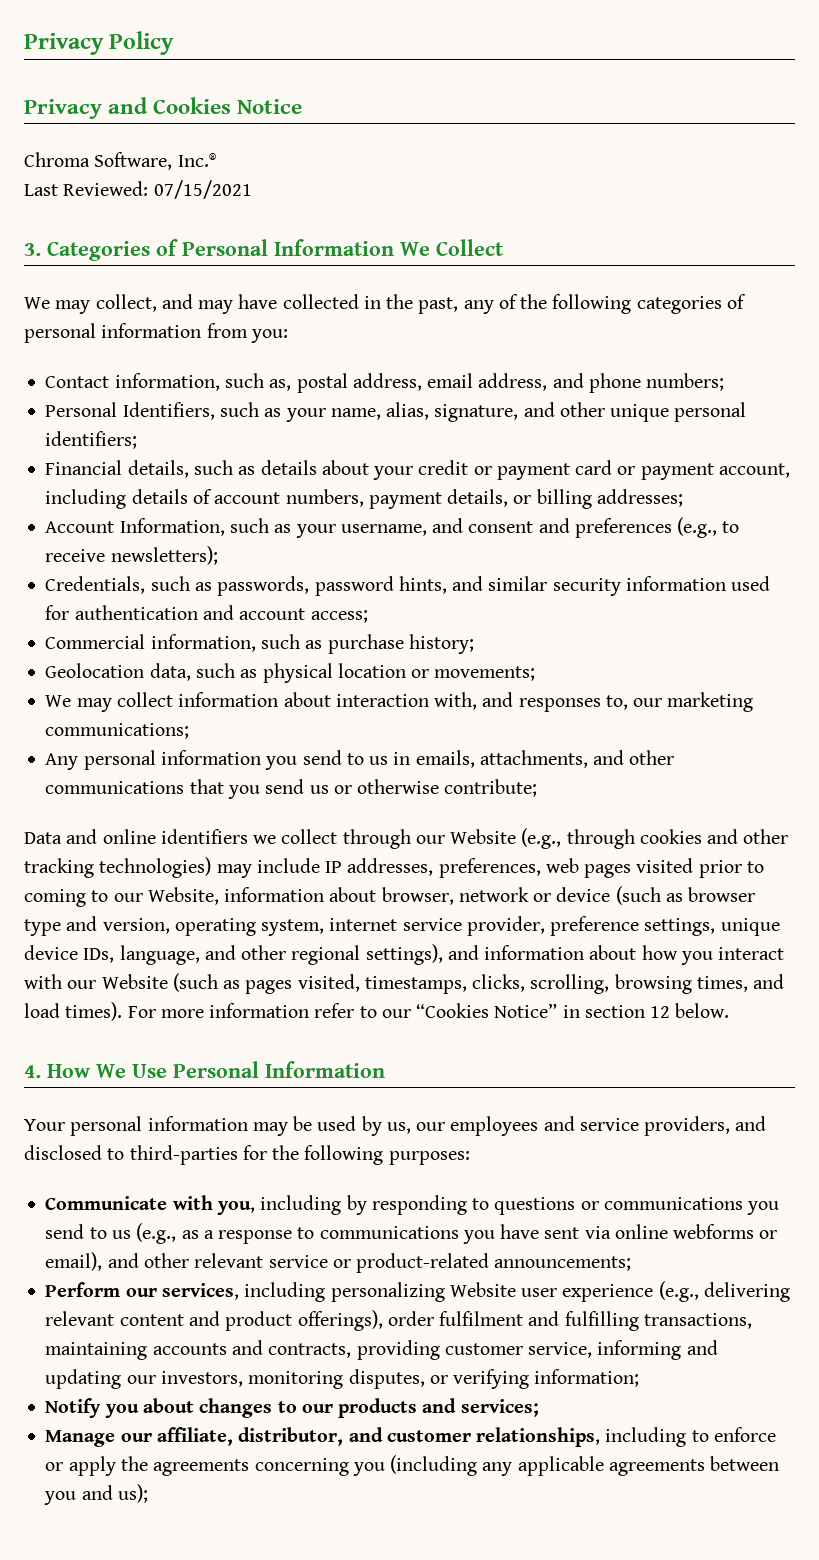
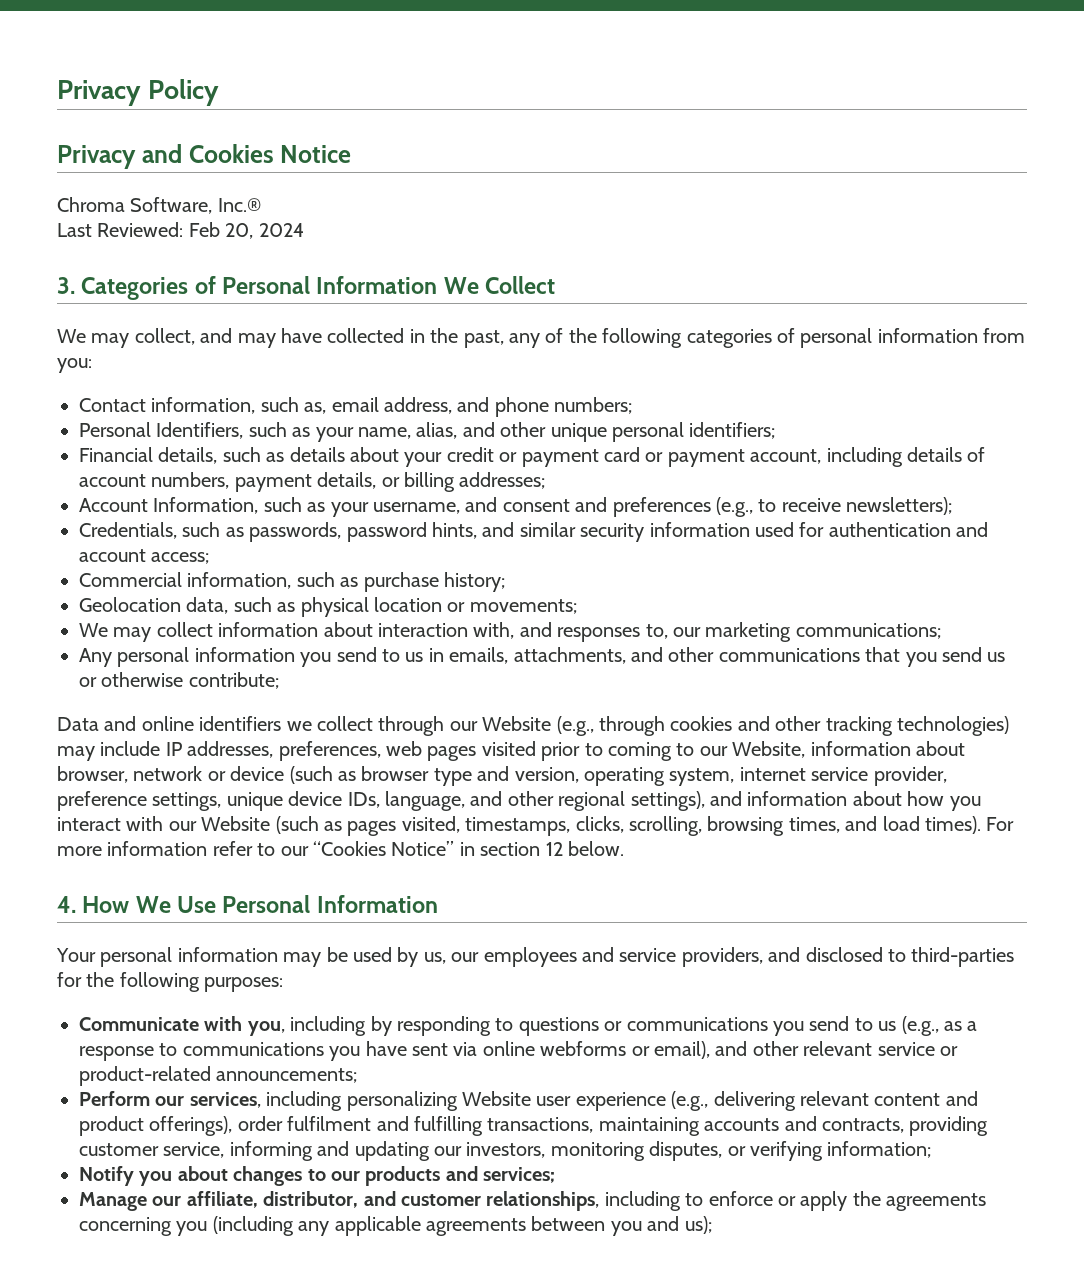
[153,180,252,199] 07/15/2021 -> [188,222,304,239] Feb 20, 2024
[296,373,422,393] postal address, -> (327, 408) none
[434,404,519,422] signature, -> (458, 430) none

